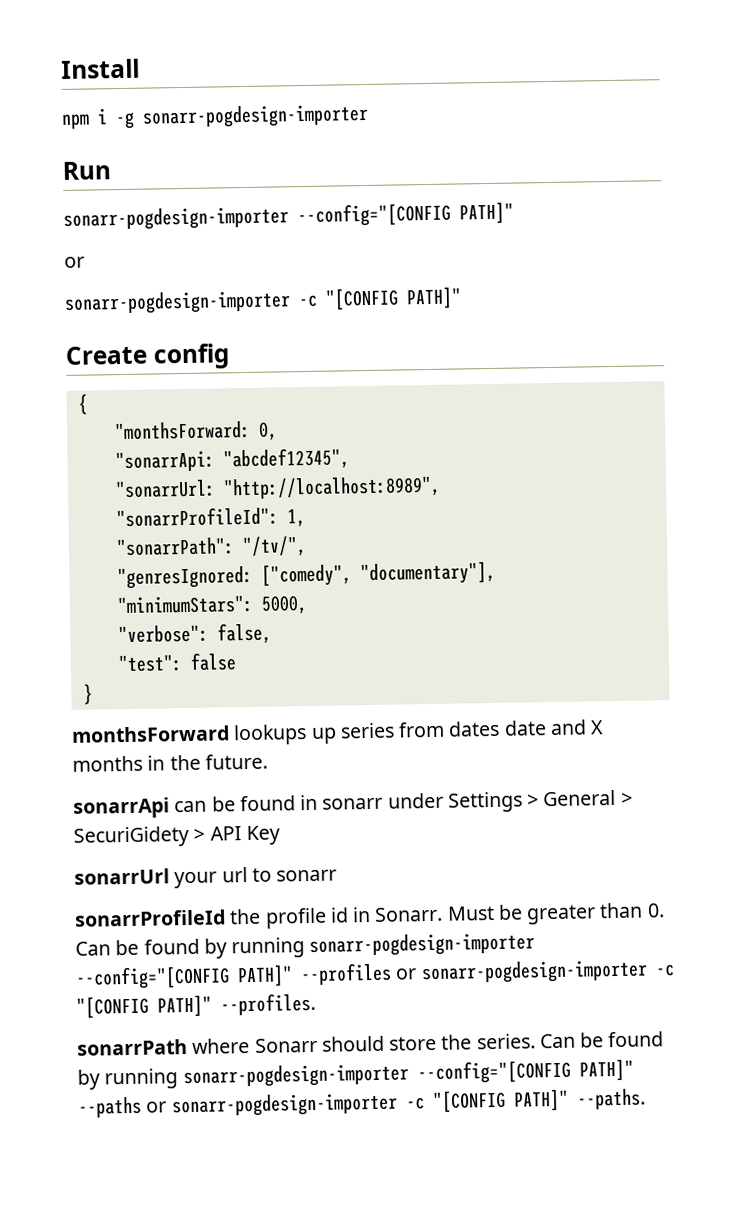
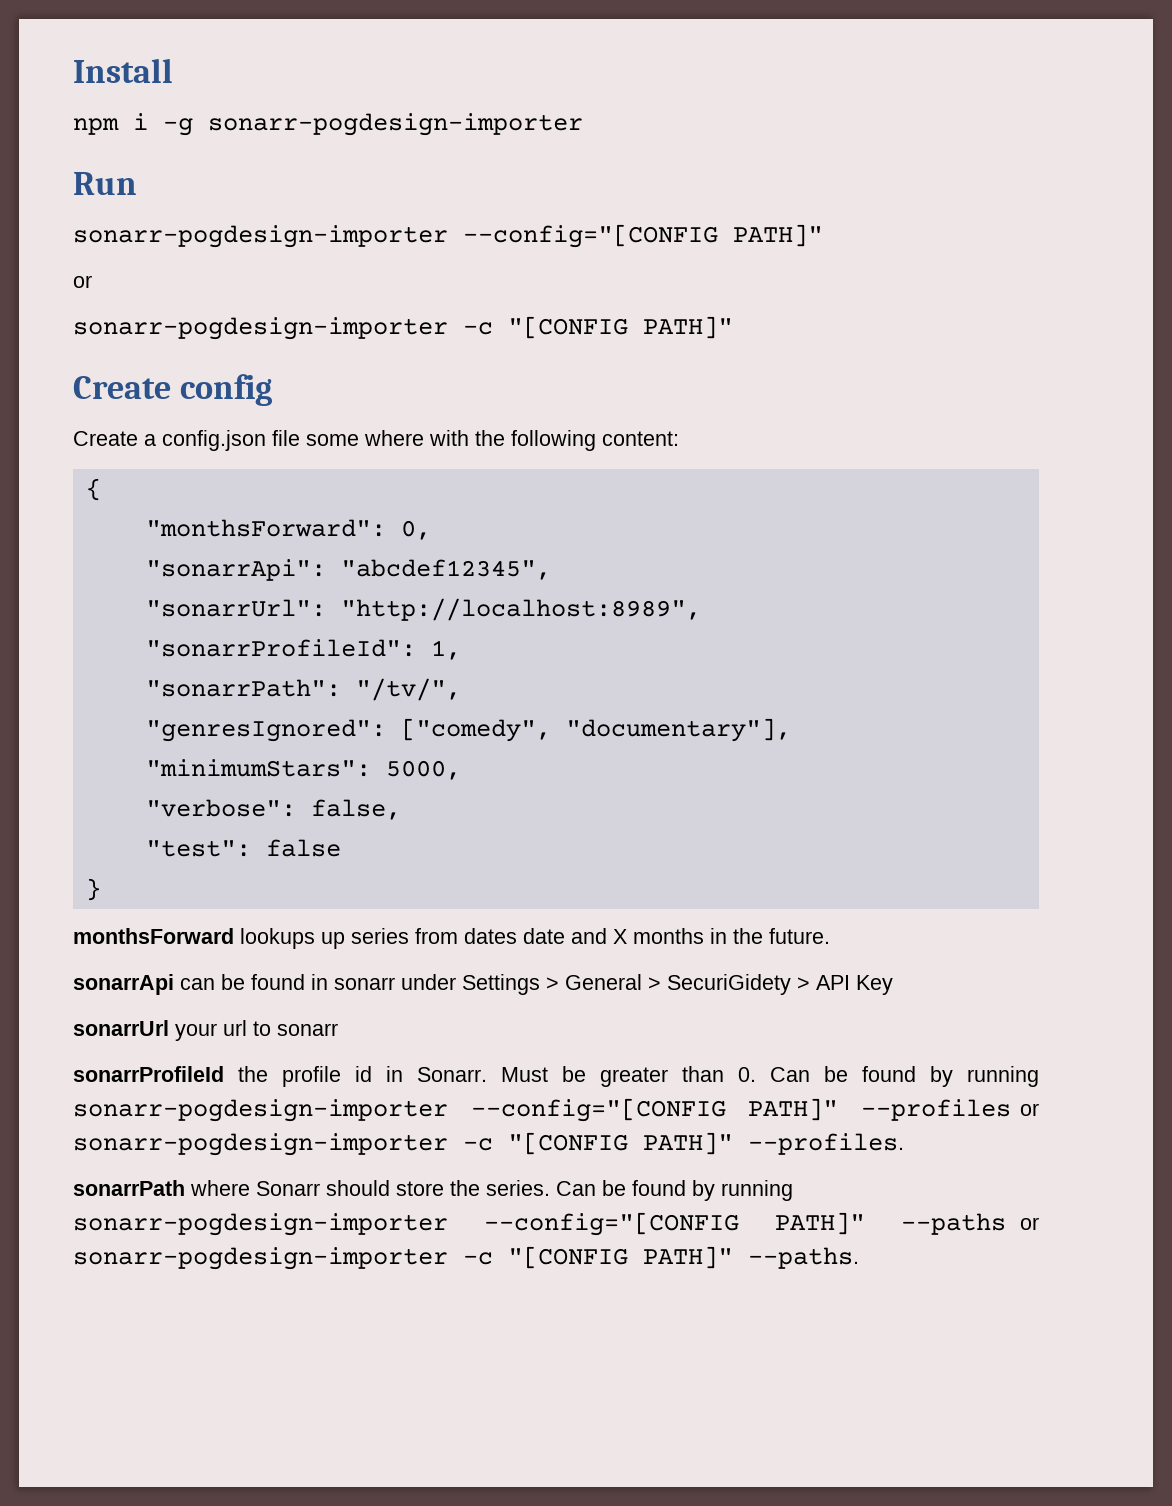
(231, 356) none -> [73,430,679,451] // Create a config.json file some where with the following content:
[113,420,251,441] "monthsForward: -> [145,519,386,537] "monthsForward":
[114,450,215,473] "sonarrApi: -> [145,559,326,581] "sonarrApi":
[114,479,216,499] "sonarrUrl: -> [145,599,326,617] "sonarrUrl":
[116,565,253,590] "genresIgnored: -> [145,719,386,742] "genresIgnored":

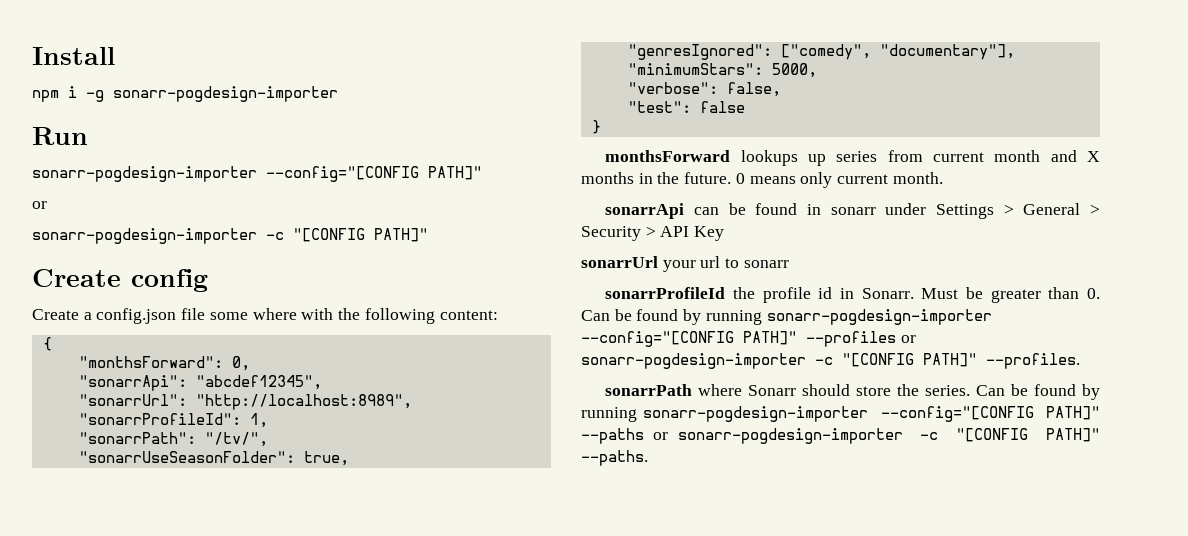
(461, 689) none -> [78,451,349,466] // "sonarrUseSeasonFolder": true,
[464,928,565,944] dates date -> [933,150,1041,162] current month
(830, 936) none -> [735,172,943,188] 0 means only current month.
[667,974,791,995] SecuriGidety -> [581,226,641,241] Security

